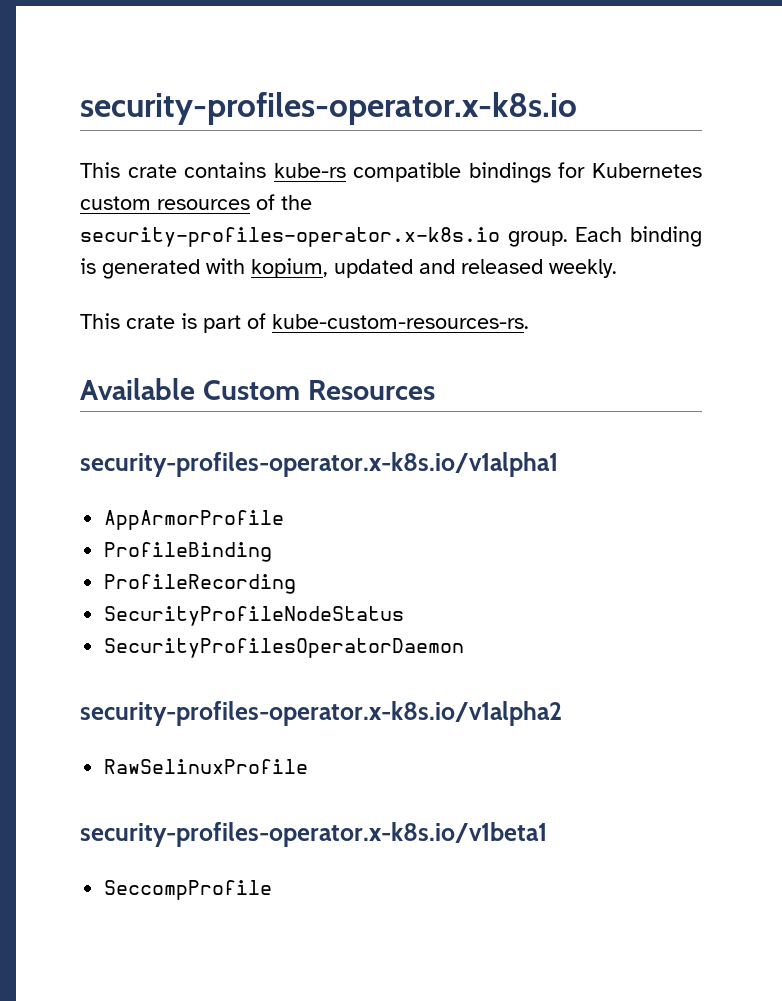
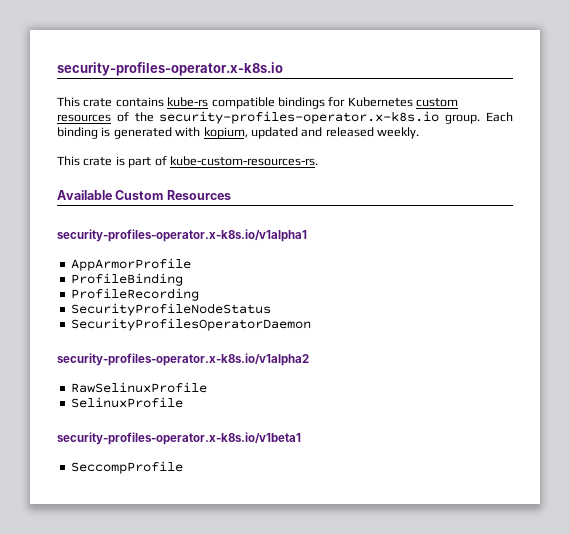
(309, 766) none -> [70,397,183,408] // SelinuxProfile

